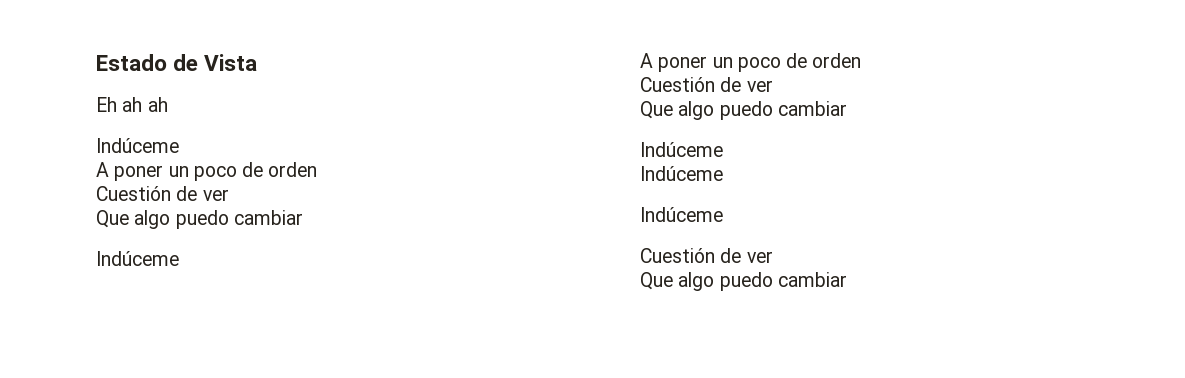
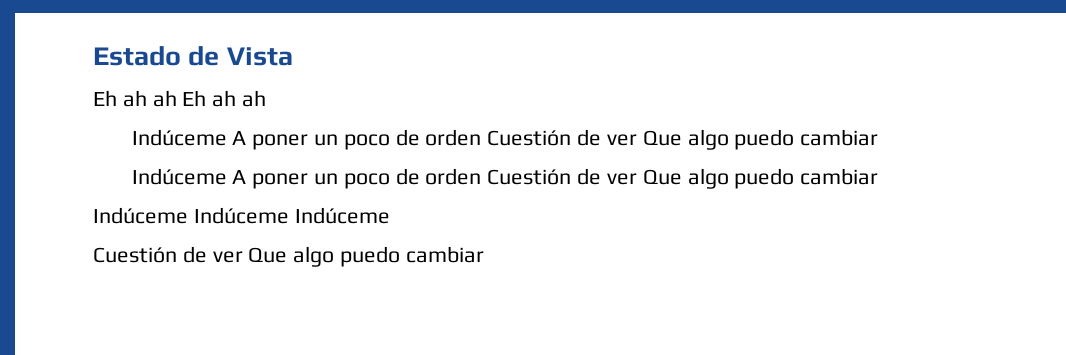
[96,138,179,153] [96,162,318,181] [96,186,229,201] [96,210,303,229] [96,251,179,266] [640,53,862,72] [640,77,773,92] [640,101,847,120] [640,142,723,157] [640,166,723,181] // Indúceme // A poner un poco de orden // Cuestión de ver // Que algo puedo cambiar // Indúceme // A poner un poco de orden // Cuestión de ver // Que algo puedo cambiar // Indúceme // Indúceme // -> [182,90,267,107] [131,129,879,150] [131,168,879,189] [93,207,289,224] Eh ah ah // Indúceme A poner un poco de orden Cuestión de ver Que algo puedo cambiar // Indúceme A poner un poco de orden Cuestión de ver Que algo puedo cambiar // Indúceme Indúceme
(773, 257) // -> (243, 257) none

